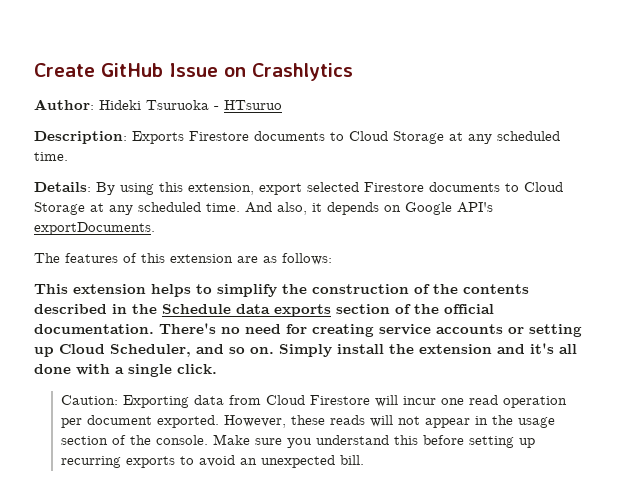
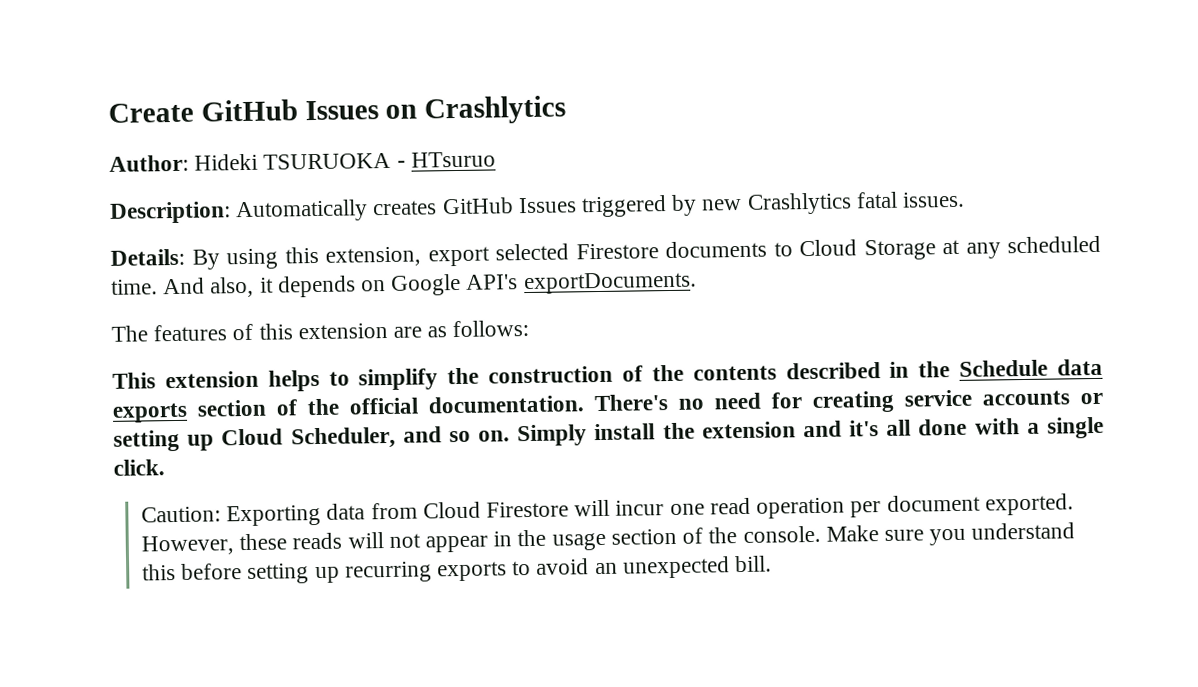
[169,63,218,77] Issue -> [304,100,379,121] Issues
[146,100,209,110] Tsuruoka -> [263,152,392,170] TSURUOKA
[132,131,560,144] [34,152,68,161] Exports Firestore documents to Cloud Storage at any scheduled time. -> [235,191,966,223] Automatically creates GitHub Issues triggered by new Crashlytics fatal issues.

